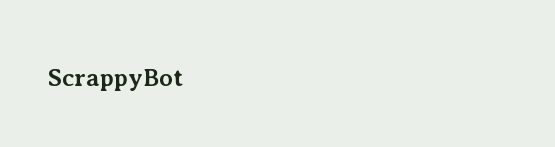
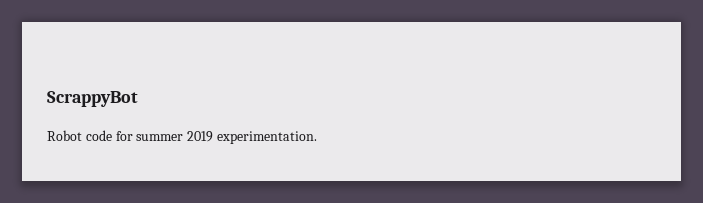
(183, 80) none -> [47,130,317,144] // Robot code for summer 2019 experimentation.

